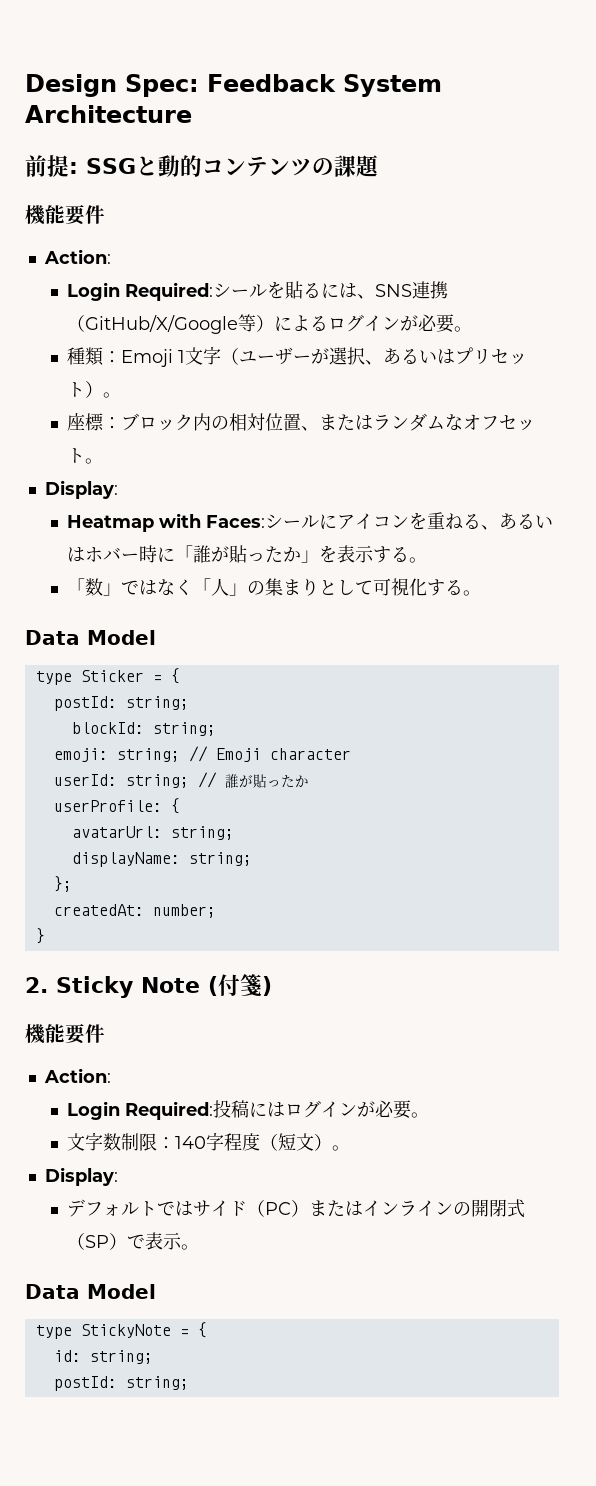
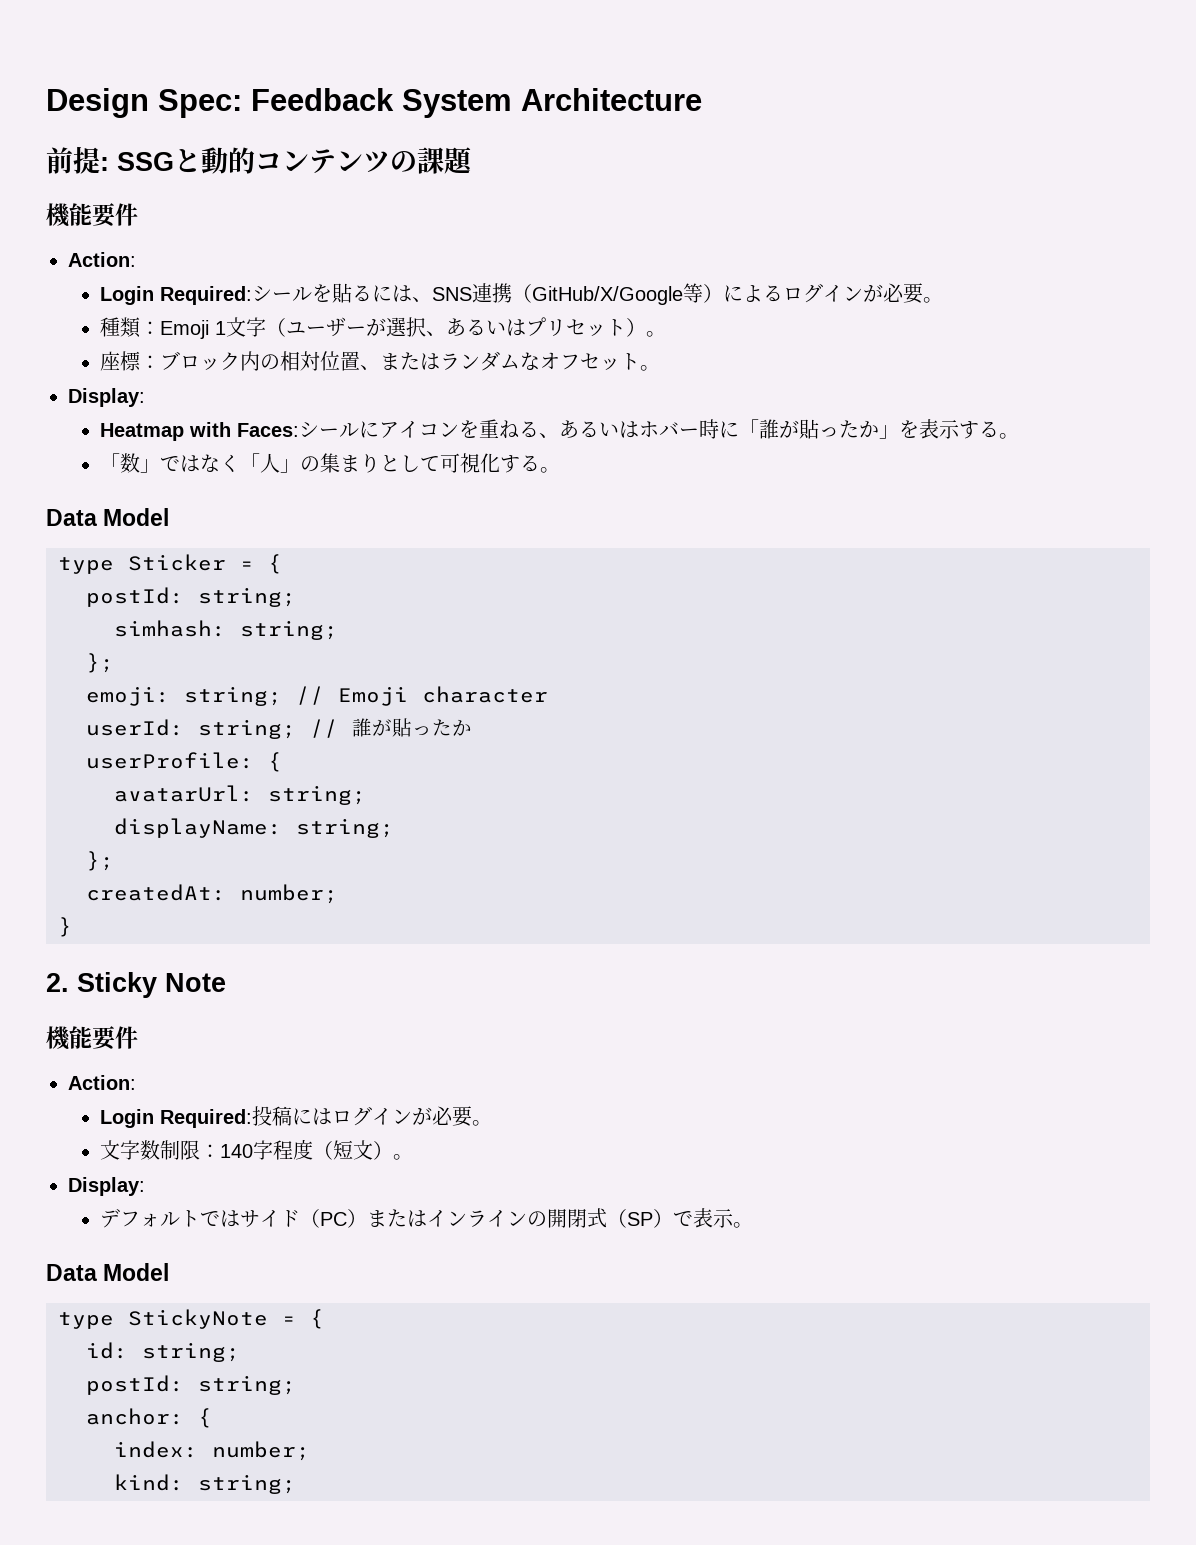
[71,722,216,736] blockId: string; -> [114,620,338,640] [86,653,114,673] simhash: string; // };
[208,974,272,997] (付箋) -> (226, 982) none
(189, 1383) none -> [86,1408,212,1428] [114,1441,310,1461] [114,1474,296,1494] // anchor: { // index: number; // kind: string;

